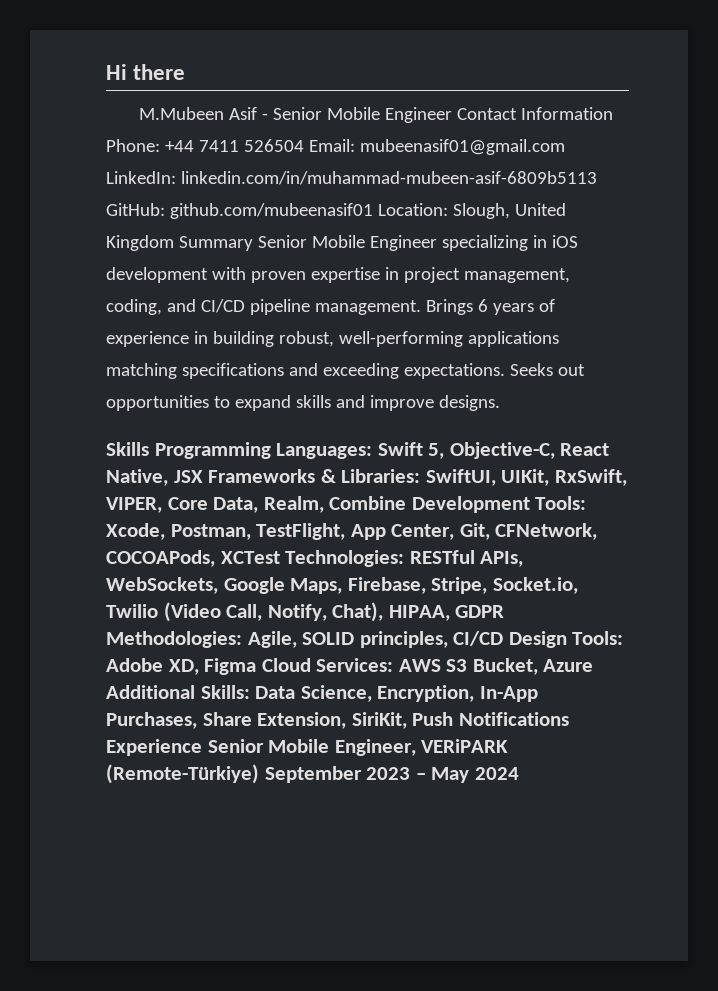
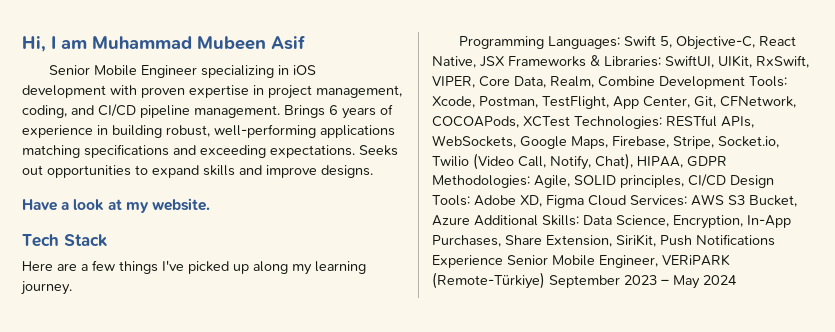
[106,64,186,80] [138,107,613,123] [106,139,565,155] [106,171,597,185] [106,203,566,219] [106,235,253,251] Hi there // M.Mubeen Asif - Senior Mobile Engineer Contact Information Phone: +44 7411 526504 Email: mubeenasif01@gmail.com LinkedIn: linkedin.com/in/muhammad-mubeen-asif-6809b5113 GitHub: github.com/mubeenasif01 Location: Slough, United Kingdom Summary -> [22,35,306,52] Hi, I am Muhammad Mubeen Asif //
[106,442,149,456] Skills -> [22,198,210,213] [22,234,107,247] [22,260,366,275] [21,281,72,295] Have a look at my website. // Tech Stack // Here are a few things I've picked up along my learning journey. //

